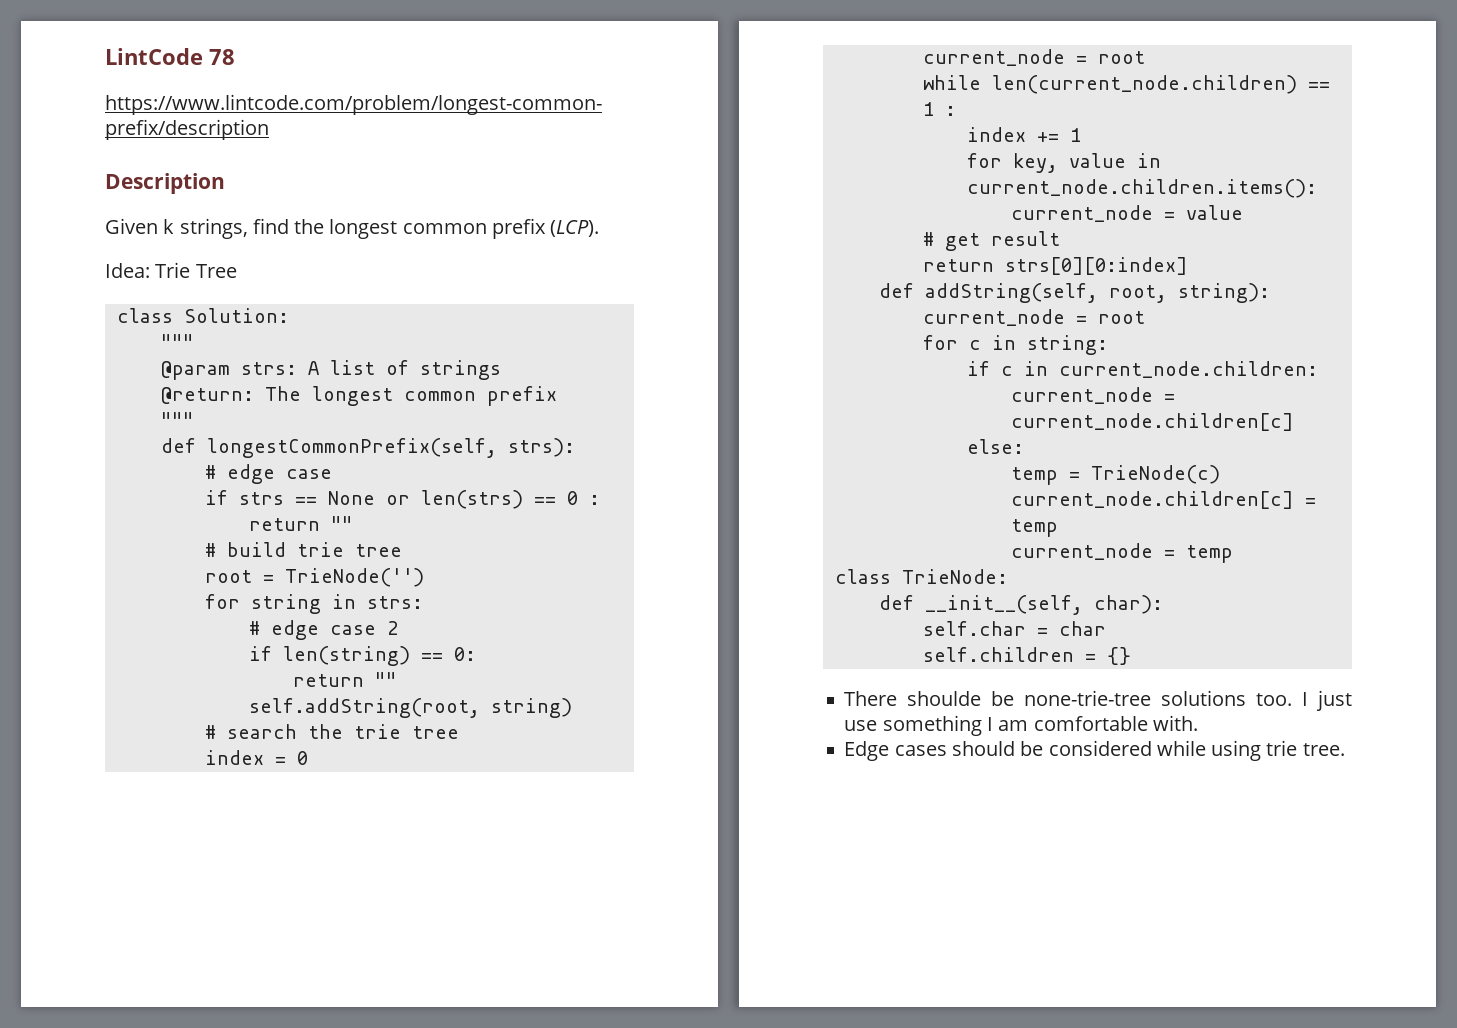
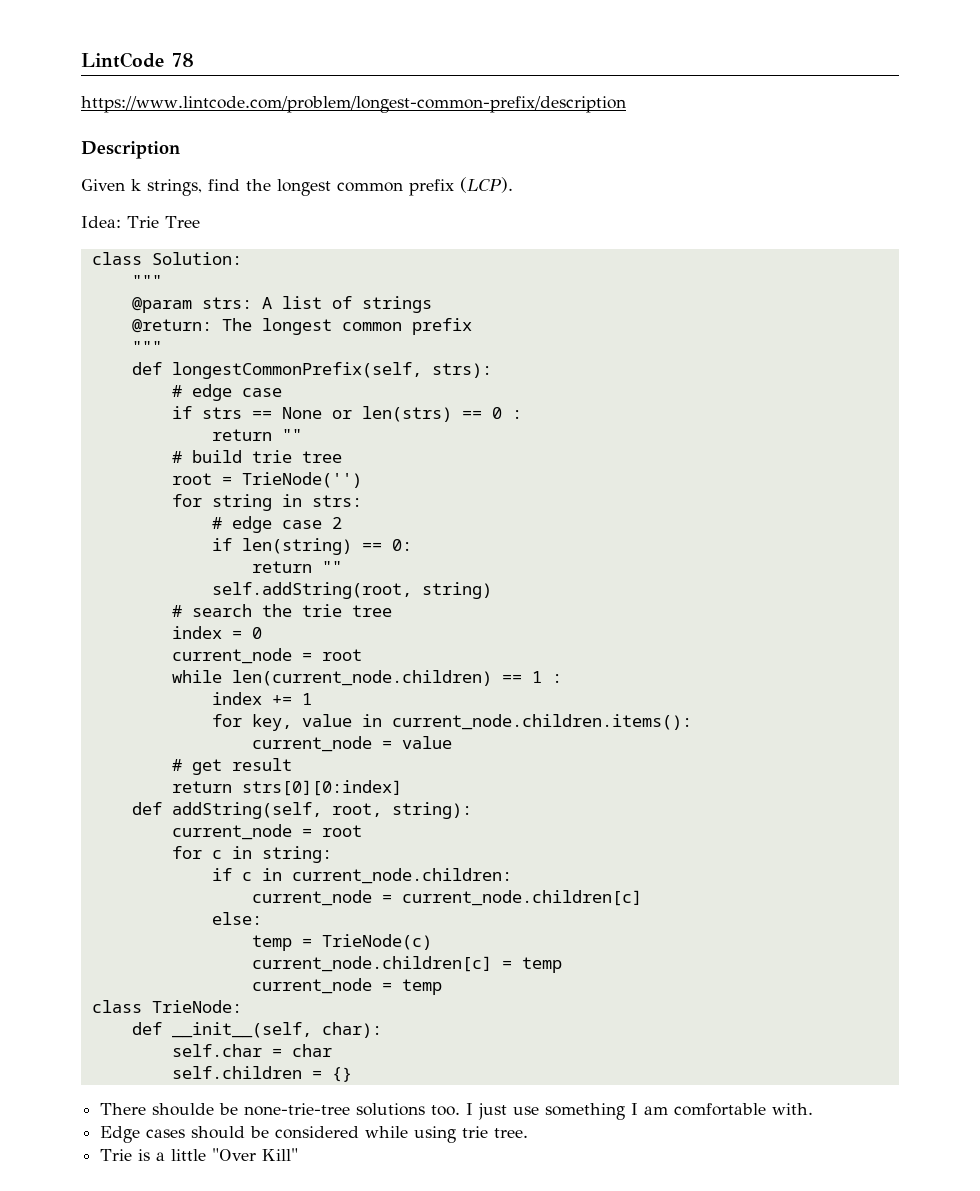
(1345, 749) none -> [100,1148,299,1161] // Trie is a little "Over Kill"

